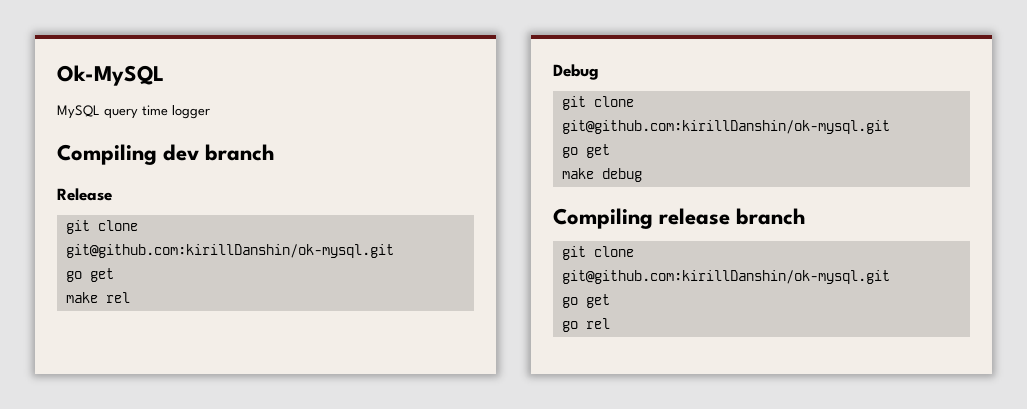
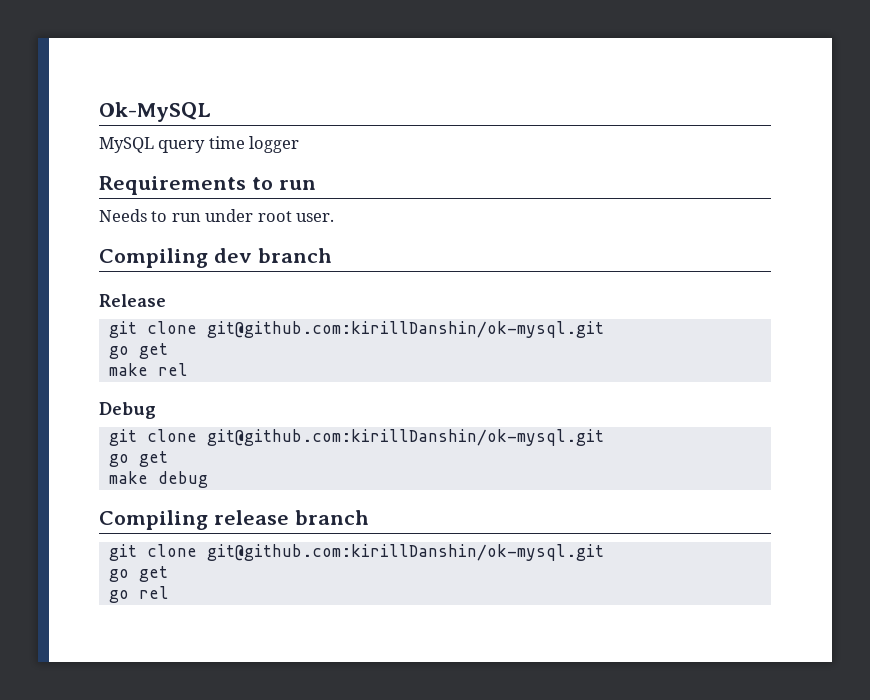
(210, 112) none -> [99,176,316,195] [99,209,335,222] // Requirements to run // Needs to run under root user.

